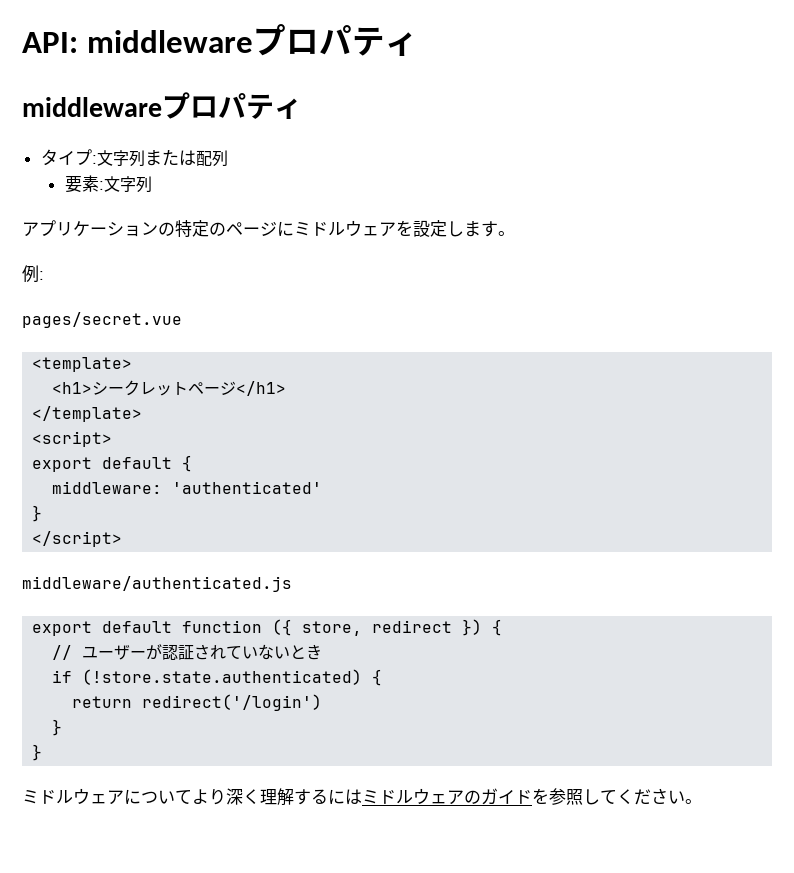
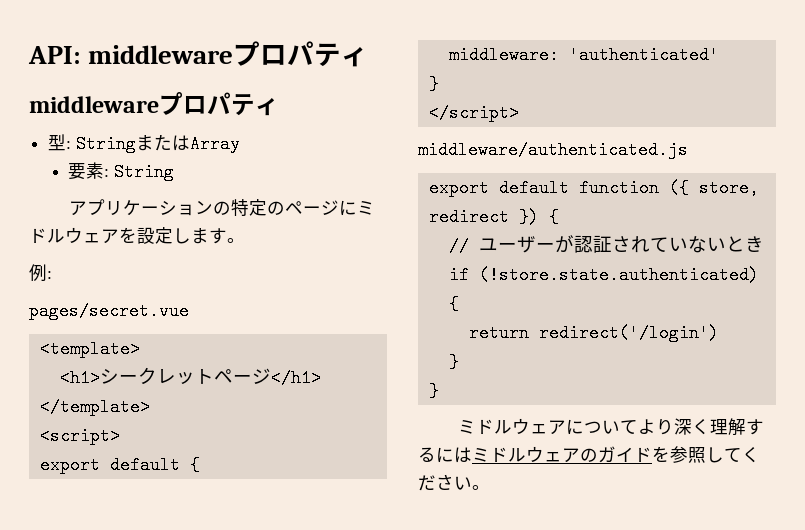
[40,149,228,167] タイプ:文字列または配列 -> [48,134,240,153] 型: StringまたはArray
[103,176,152,193] 文字列 -> [114,163,175,181] String

